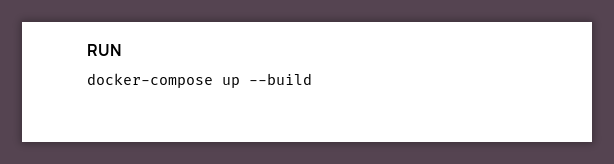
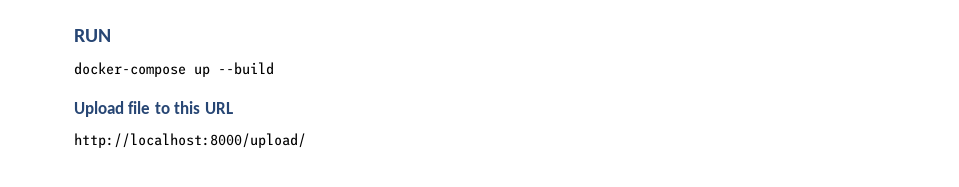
(312, 79) none -> [74,101,233,117] [74,133,306,148] // Upload file to this URL // http://localhost:8000/upload/

